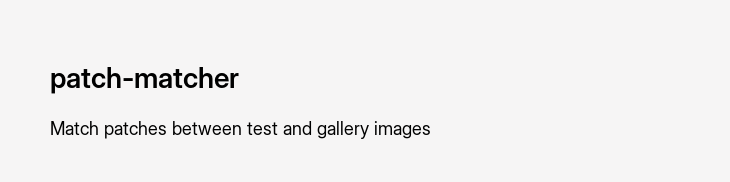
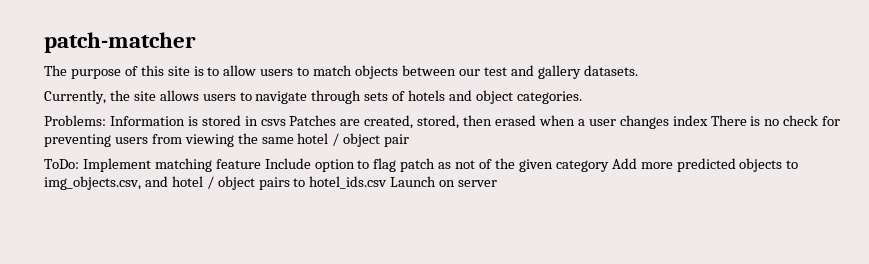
[50,121,431,139] Match patches between test and gallery images -> [44,65,638,79] [44,90,582,104] [44,115,841,129] [44,133,410,147] [44,158,799,172] [44,176,498,190] The purpose of this site is to allow users to match objects between our test and gallery datasets. // Currently, the site allows users to navigate through sets of hotels and object categories. // Problems: Information is stored in csvs Patches are created, stored, then erased when a user changes index There is no check for preventing users from viewing the same hotel / object pair // ToDo: Implement matching feature Include option to flag patch as not of the given category Add more predicted objects to img_objects.csv, and hotel / object pairs to hotel_ids.csv Launch on server

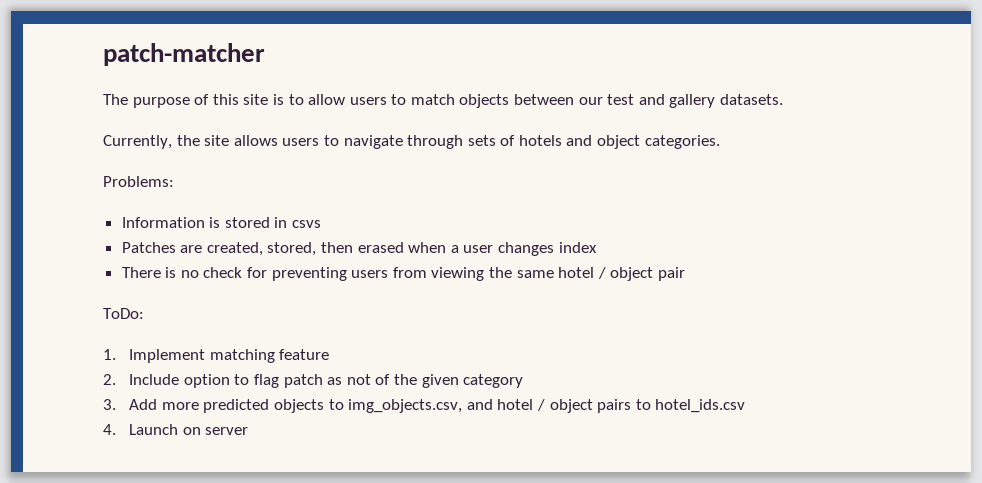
(106, 120) none -> (174, 181) //
(286, 122) none -> (322, 224) //
(708, 120) none -> (597, 247) //
(79, 164) none -> [103,349,116,360] // 1.
(261, 164) none -> [103,374,116,385] // 2.
(609, 166) none -> [103,399,116,410] // 3.
(388, 182) none -> [103,424,116,435] // 4.

